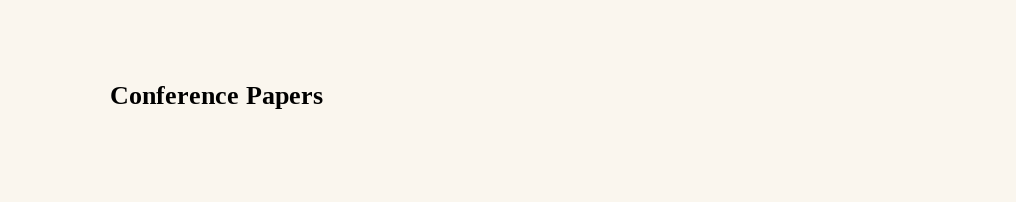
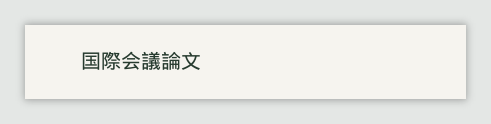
[110,86,324,109] Conference Papers -> [81,51,201,70] 国際会議論文

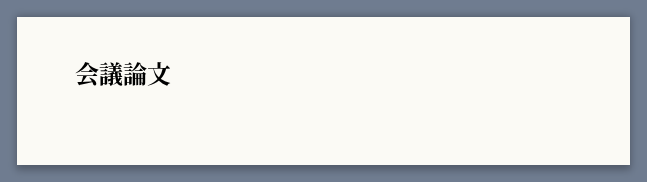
[81,51,121,70] 国際 -> (75, 75) none

